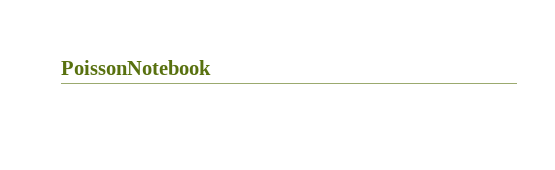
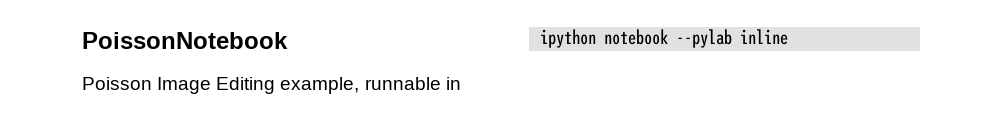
(211, 67) none -> [82,77,461,94] [540,29,789,48] // Poisson Image Editing example, runnable in // ipython notebook --pylab inline

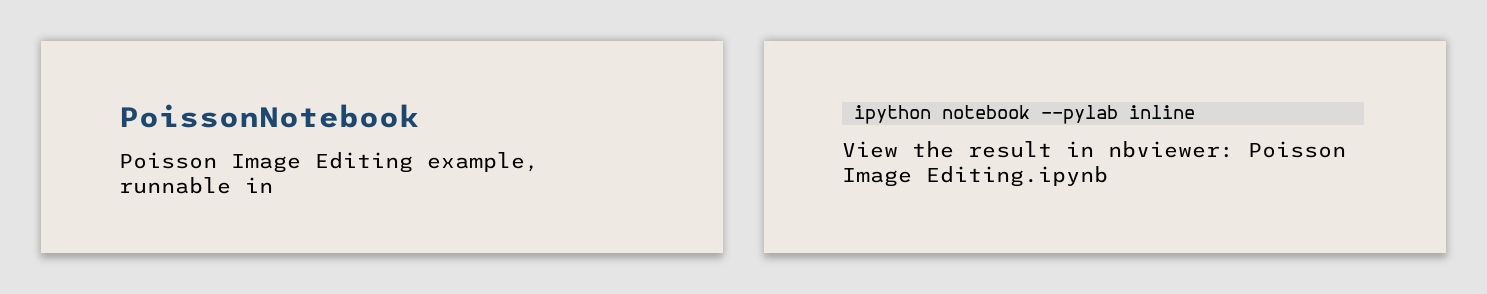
(789, 37) none -> [842,141,1346,158] [842,166,1108,187] // View the result in nbviewer: Poisson Image Editing.ipynb

